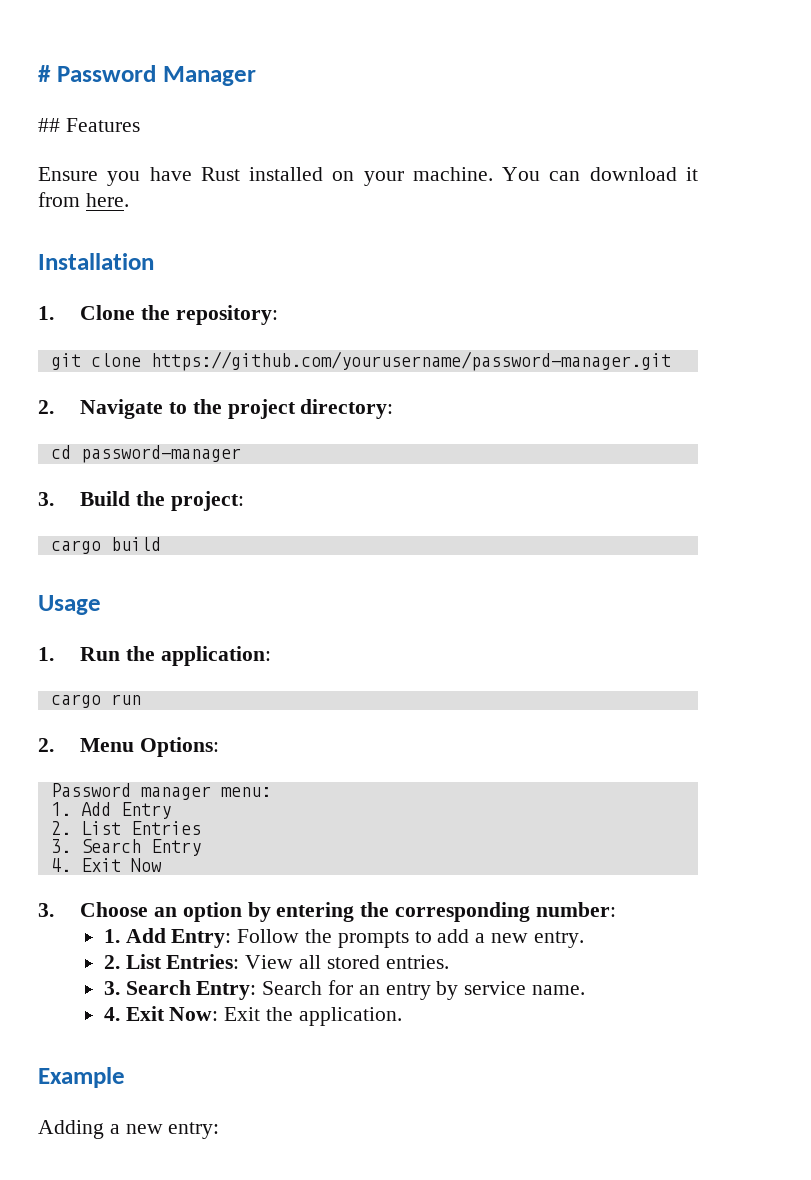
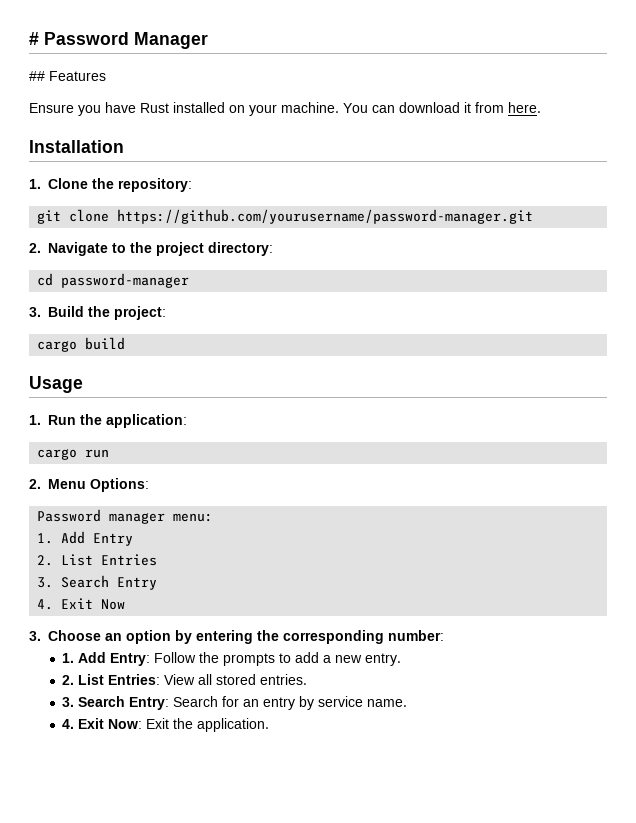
[38,1067,125,1088] [38,1120,220,1139] // Example // Adding a new entry: -> (270, 725) none

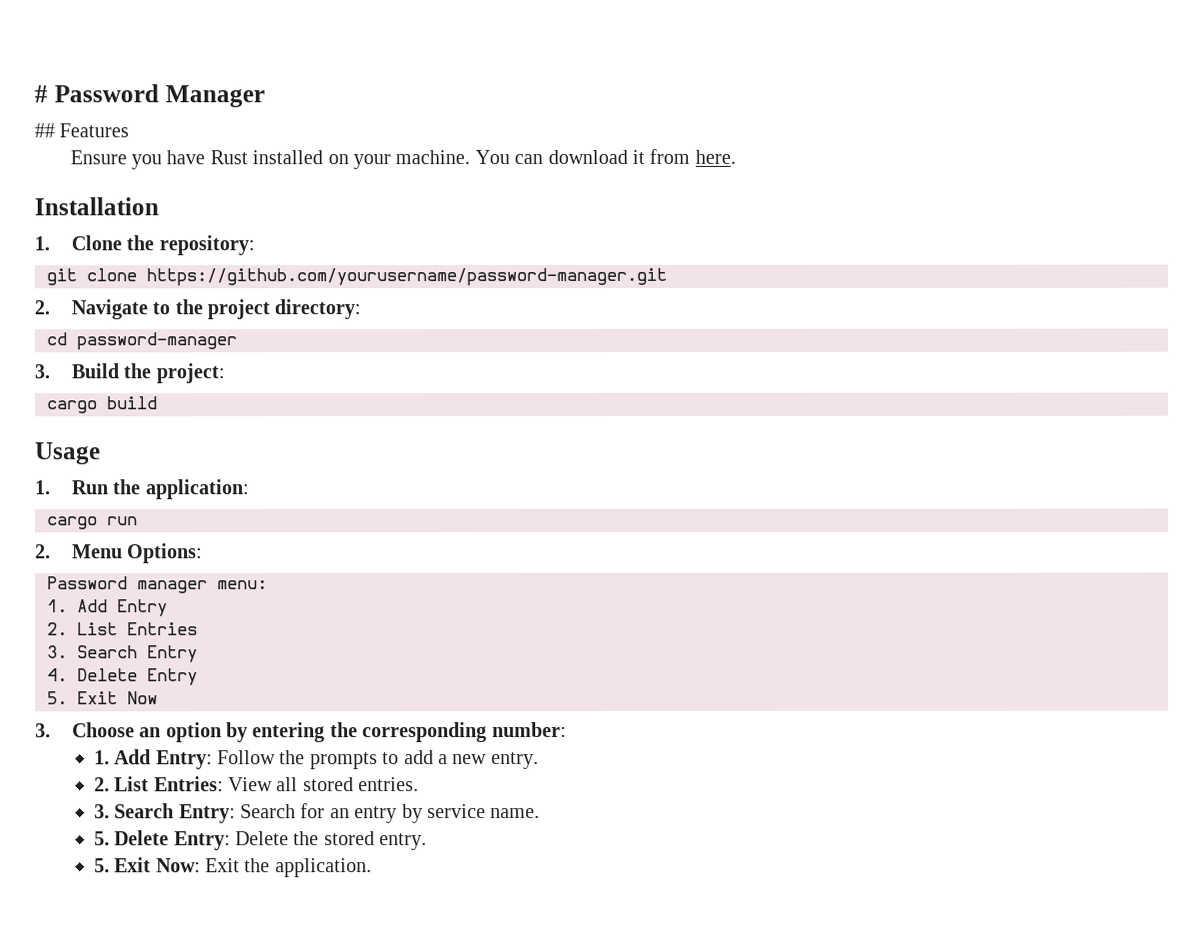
(54, 604) none -> [77,668,198,686] [47,691,68,705] Delete Entry // 5.
[62,719,75,729] 4. -> [93,830,428,851] [93,858,110,873] 5. Delete Entry: Delete the stored entry. // 5.

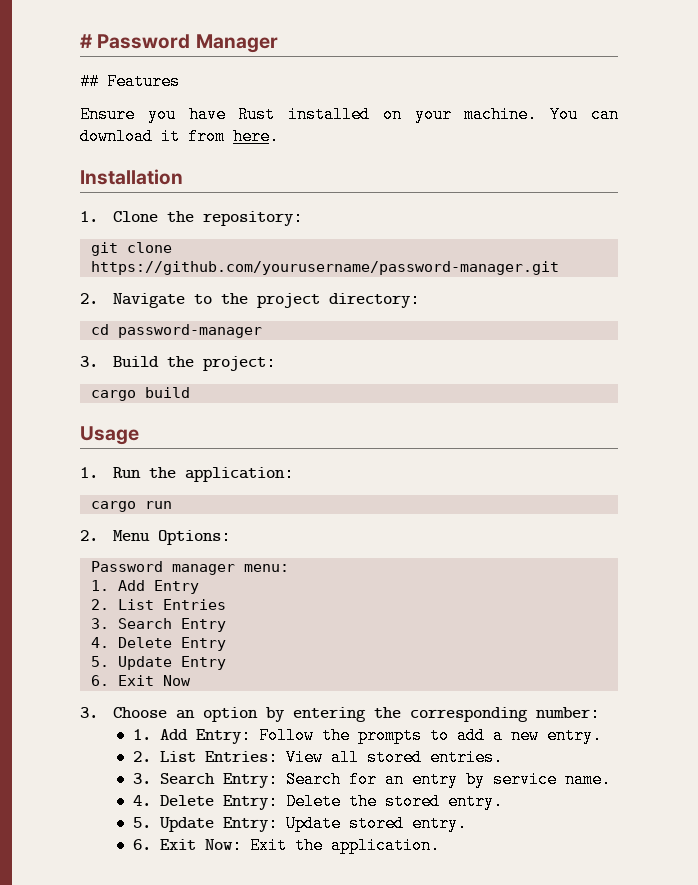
(68, 698) none -> [117,656,226,670] [90,675,109,686] Update Entry // 6.
[93,831,110,846] 5. -> [133,795,152,806] 4.
(110, 865) none -> [159,815,468,832] [133,839,152,850] Update Entry: Update stored entry. // 6.

